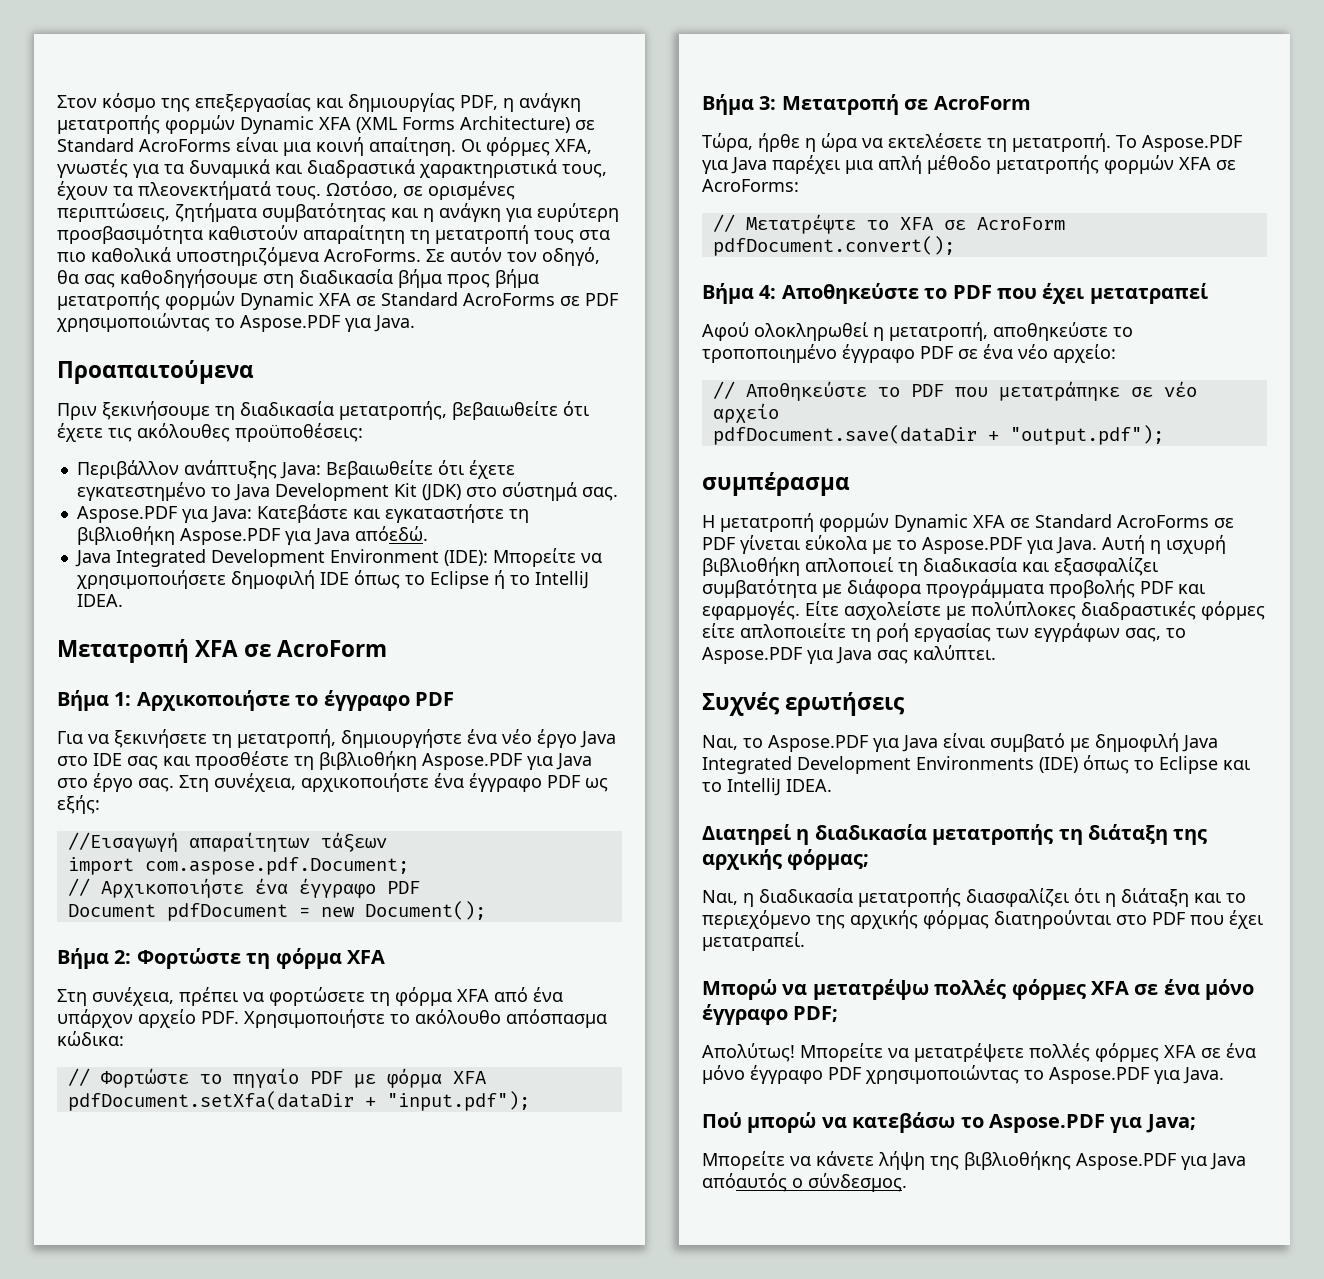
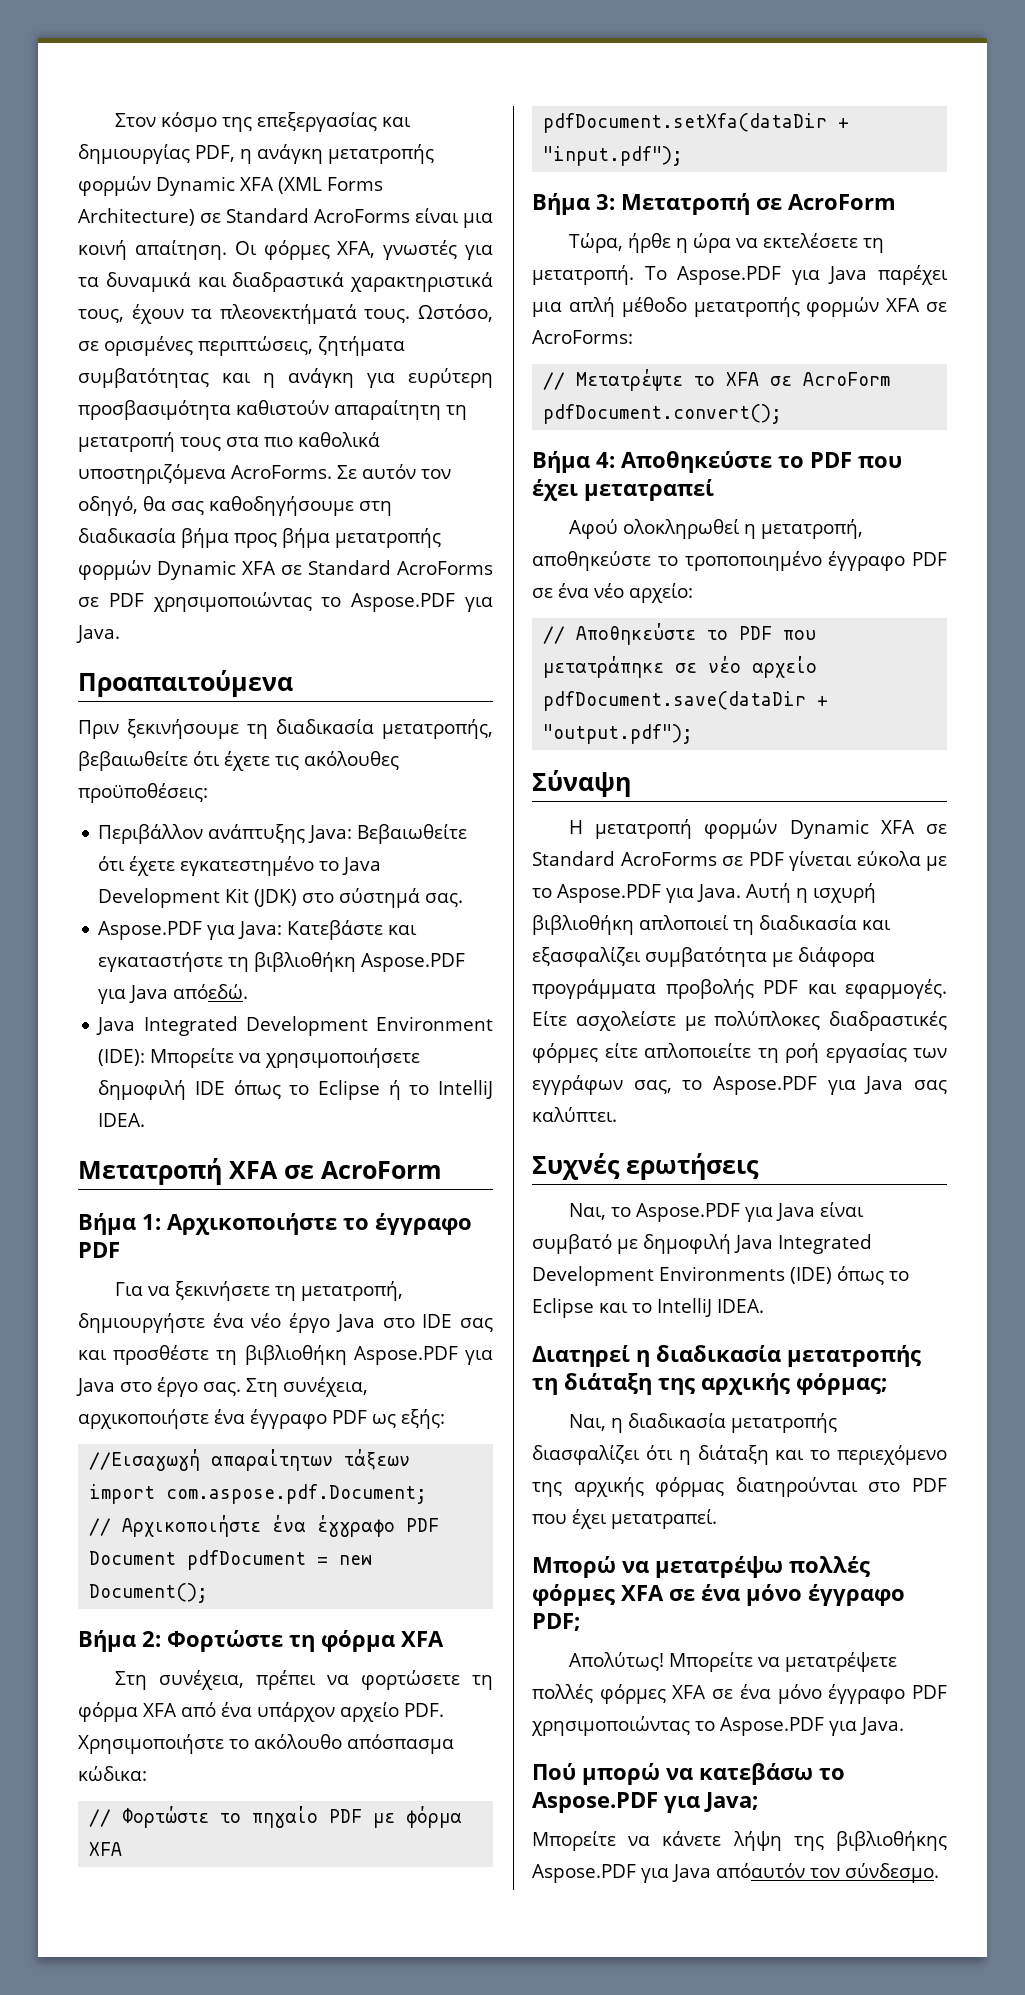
[702,472,850,496] συμπέρασμα -> [532,770,631,797] Σύναψη
[702,1173,907,1192] απόαυτός ο σύνδεσμος. -> [716,1863,939,1883] απόαυτόν τον σύνδεσμο.

